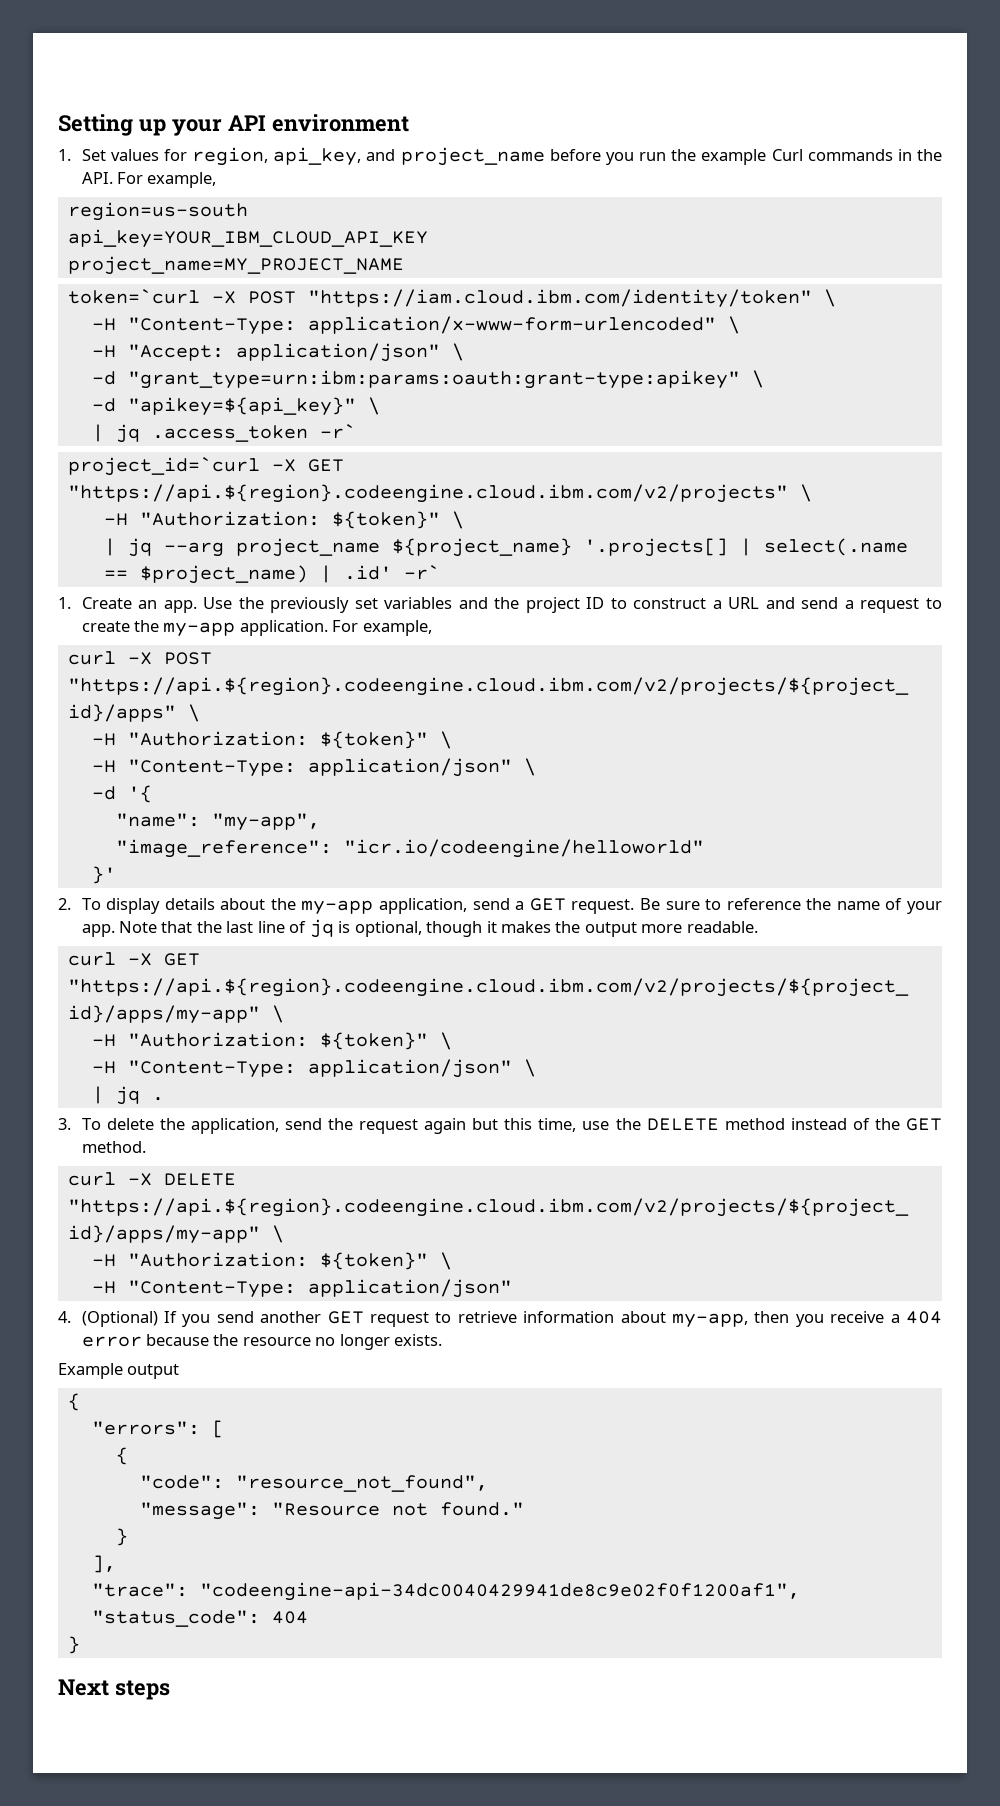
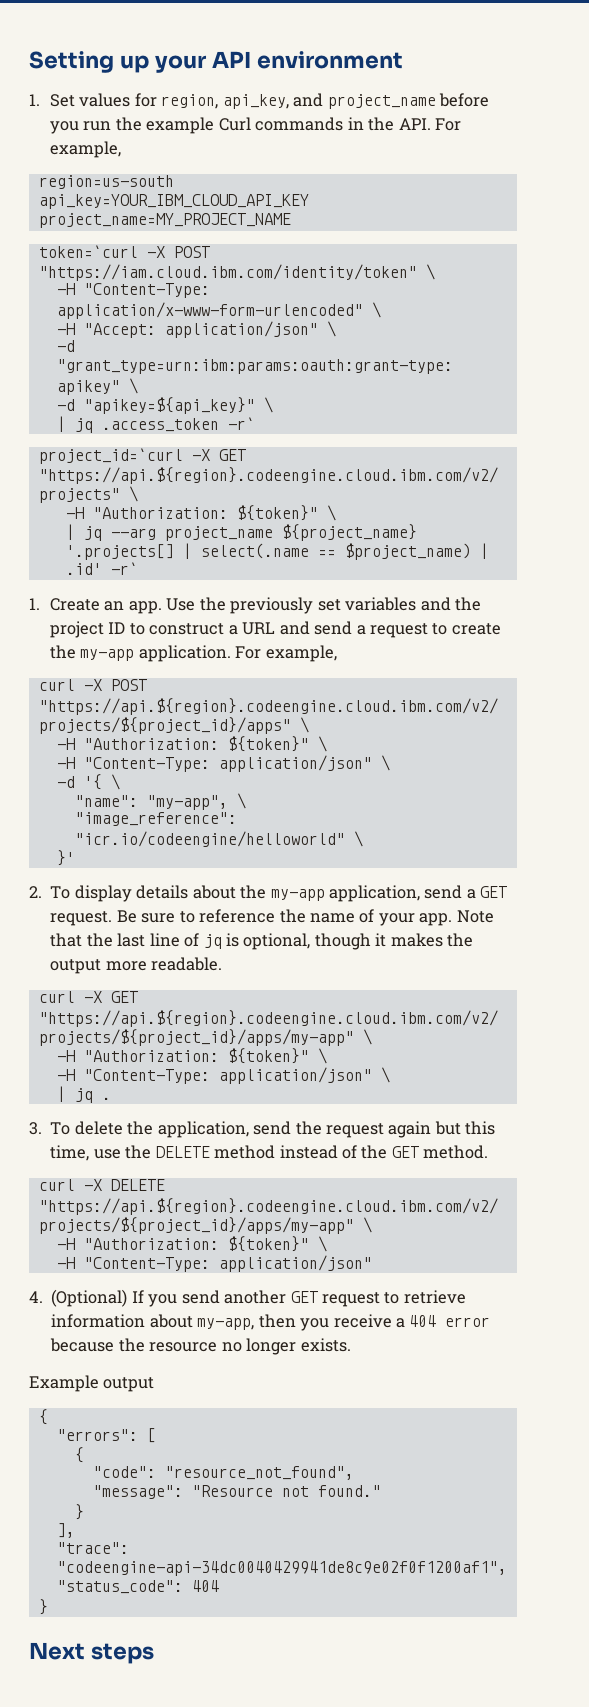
(152, 794) none -> [110,774,120,790] \
(320, 822) none -> [236,793,246,809] \
(704, 848) none -> [353,831,363,847] \

